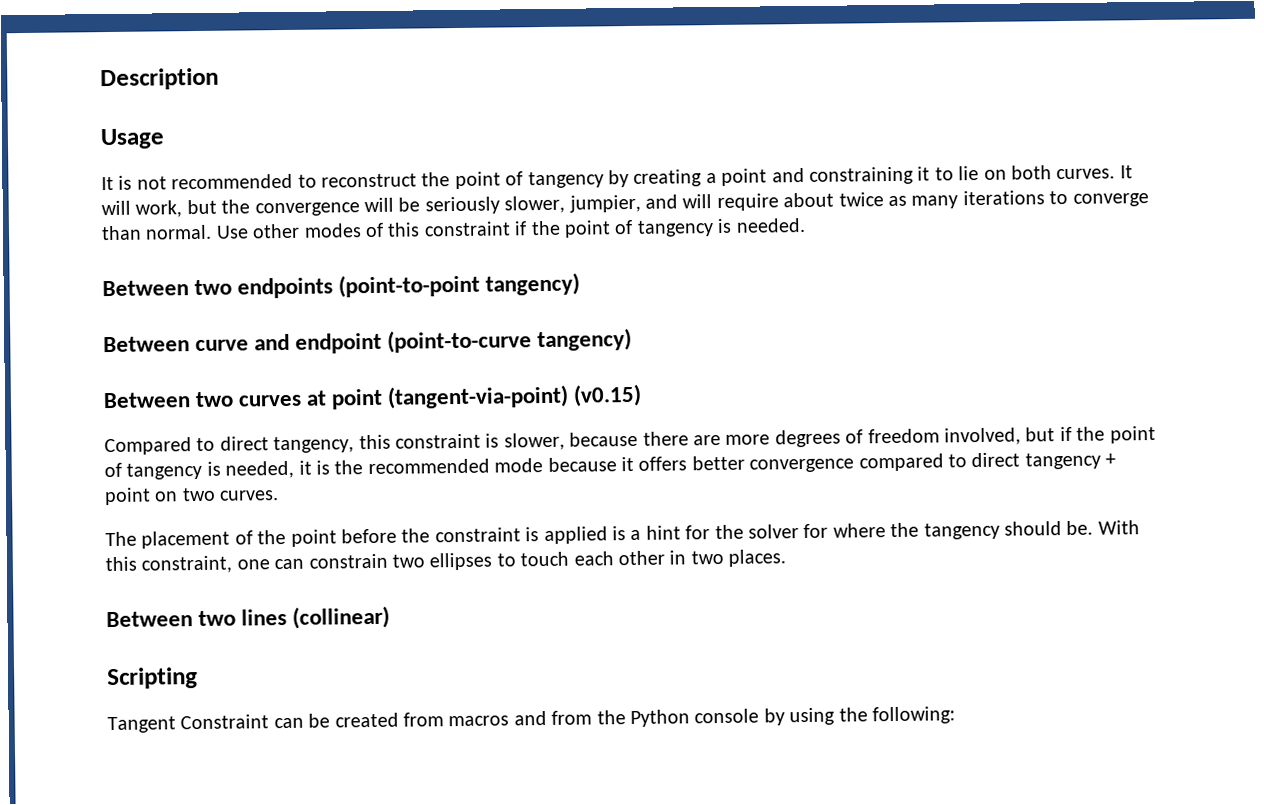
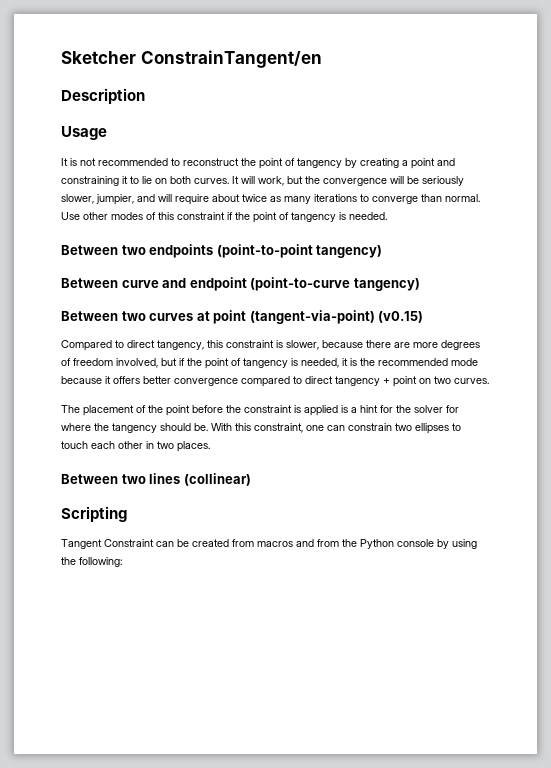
(100, 79) none -> [61,50,322,68] Sketcher ConstrainTangent/en //

